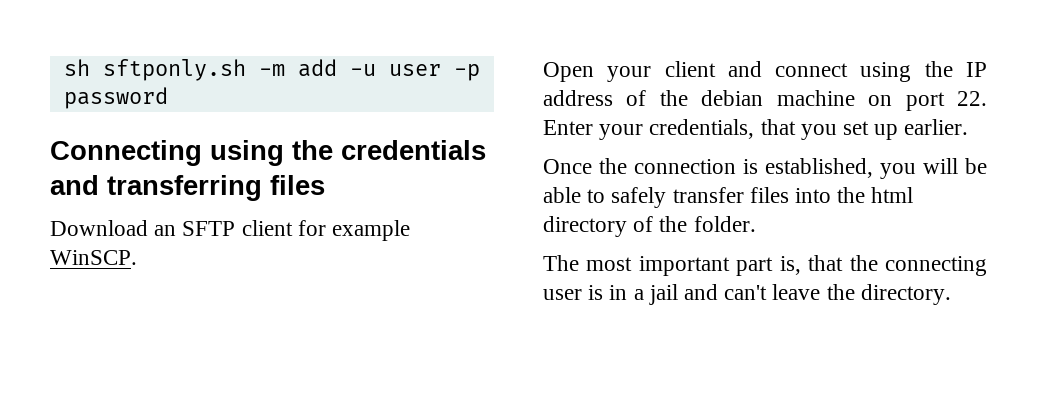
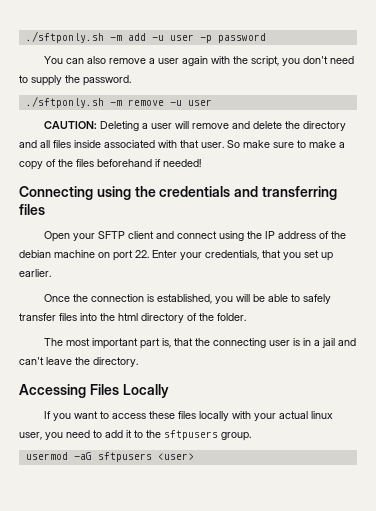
[63,59,246,81] sh sftponly.sh -> [25,31,104,43] ./sftponly.sh
(168, 98) none -> [43,56,354,67] [19,75,131,86] [25,96,212,108] [43,121,346,131] [19,140,345,148] [19,159,201,170] // You can also remove a user again with the script, you don't need to supply the password. // ./sftponly.sh -m remove -u user // CAUTION: Deleting a user will remove and delete the directory and all files inside associated with that user. So make sure to make a copy of the files beforehand if needed!
[50,220,411,241] [50,250,137,265] // Download an SFTP client for example WinSCP. -> (45, 209) none
(652, 74) none -> [97,231,125,239] SFTP
(951, 294) none -> [19,384,169,398] [43,411,333,421] [19,430,251,441] [25,452,194,462] // Accessing Files Locally // If you want to access these files locally with your actual linux user, you need to add it to the sftpusers group. // usermod -aG sftpusers <user>

